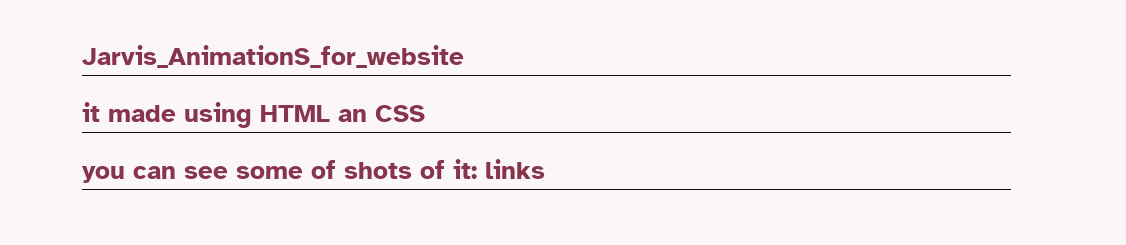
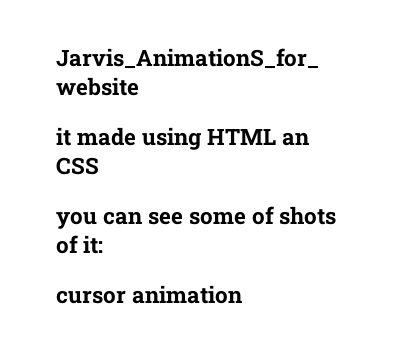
[485,159,545,179] links -> [56,285,243,304] // cursor animation

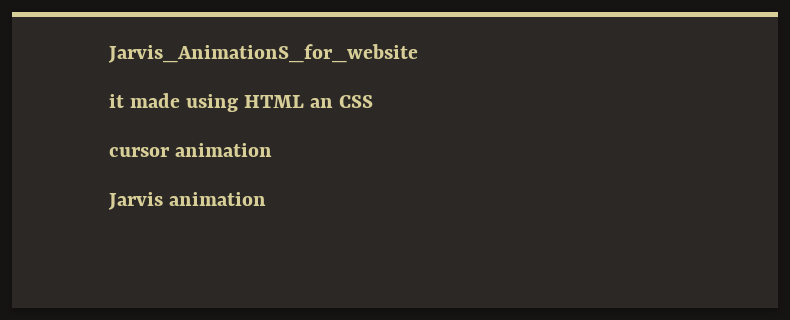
[56,206,337,229] [56,235,104,254] // you can see some of shots of it: -> (374, 101) none
(243, 294) none -> [108,192,267,210] // Jarvis animation

